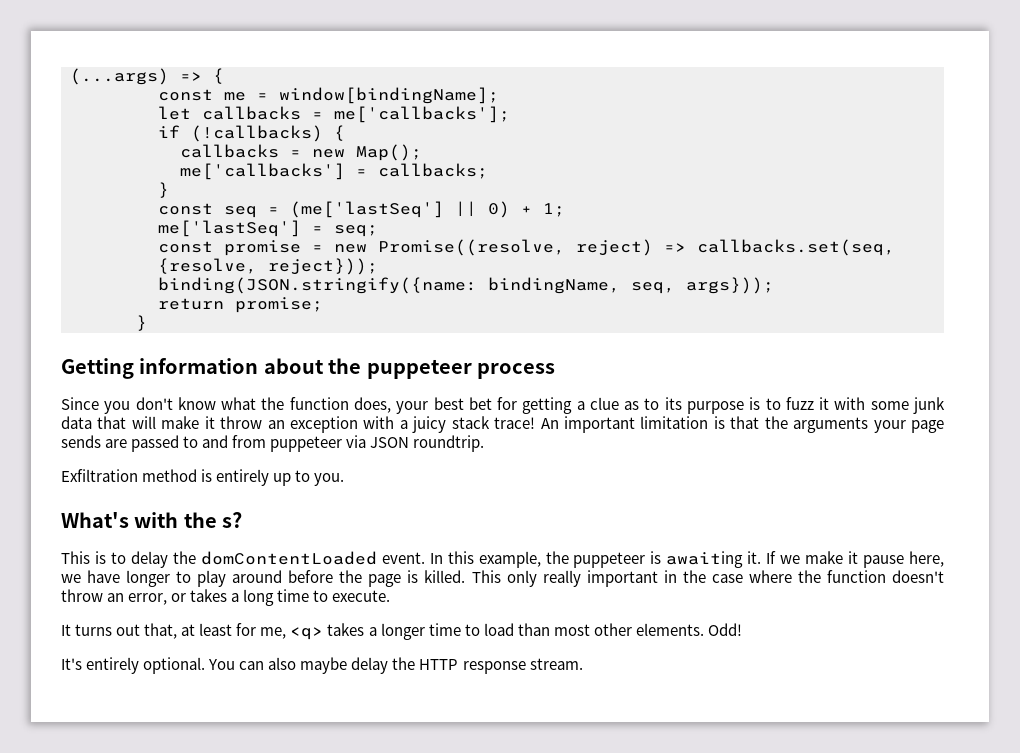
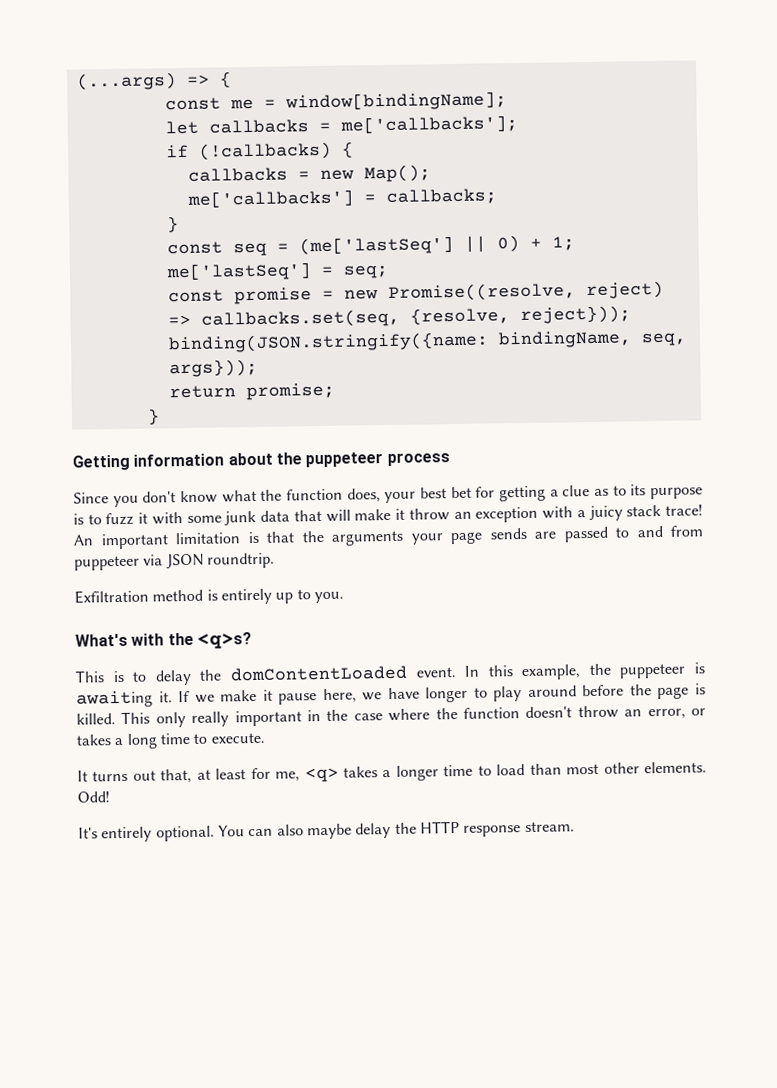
[222,512,243,528] s? -> [196,632,252,649] <q>s?

